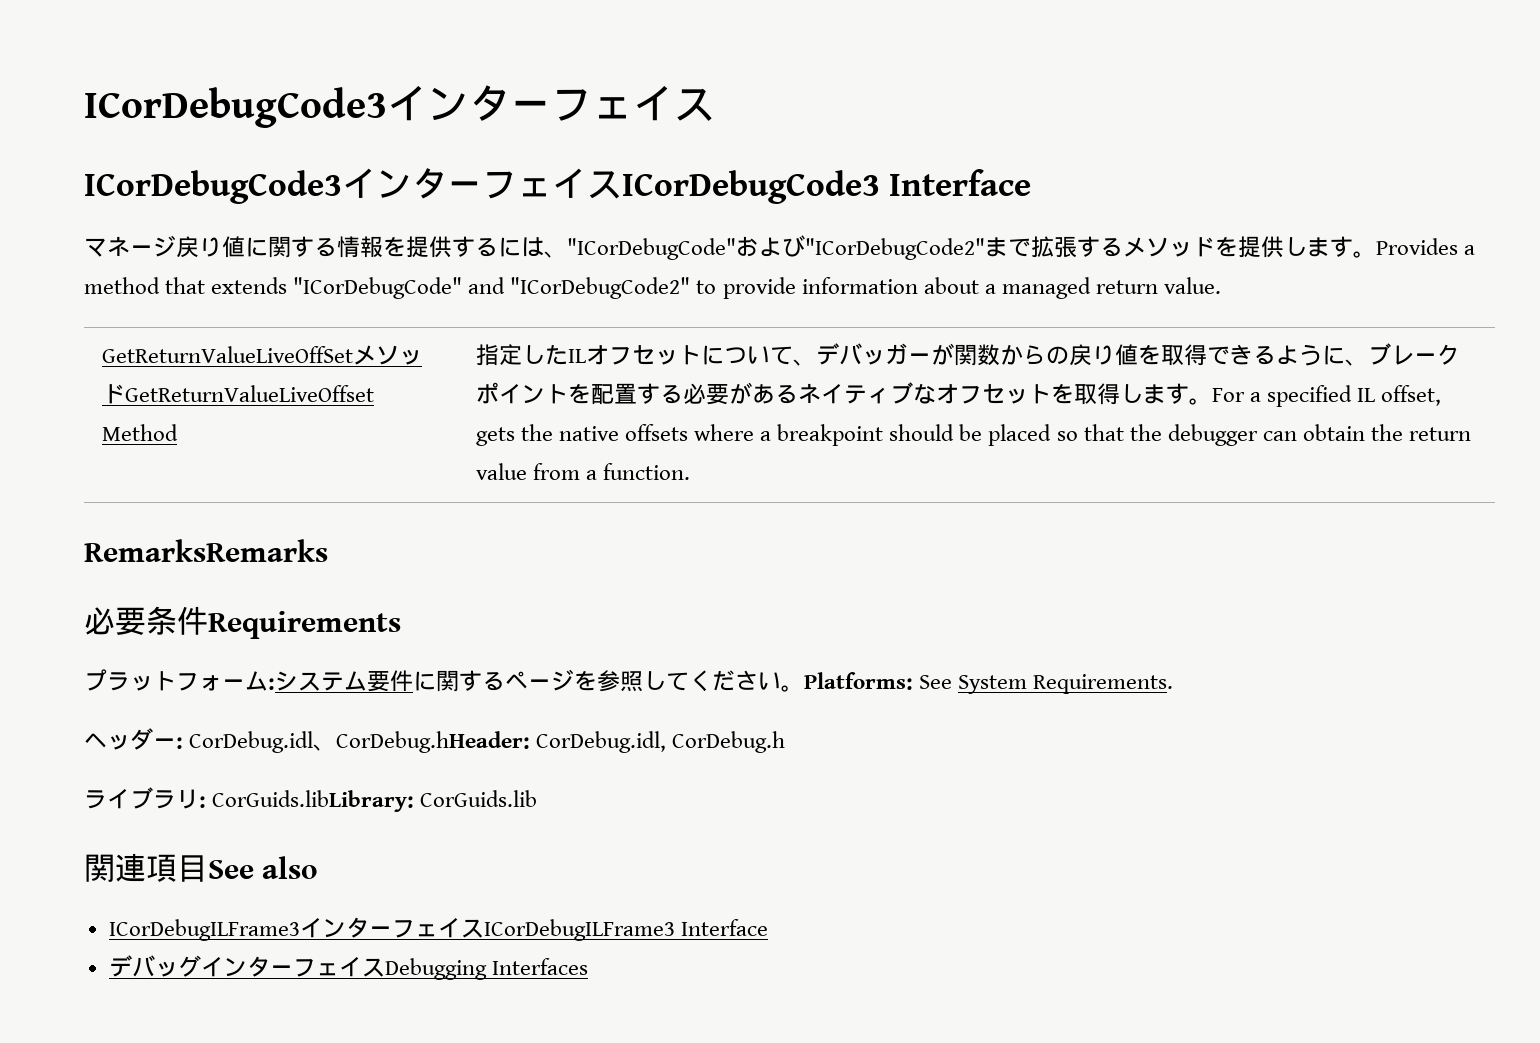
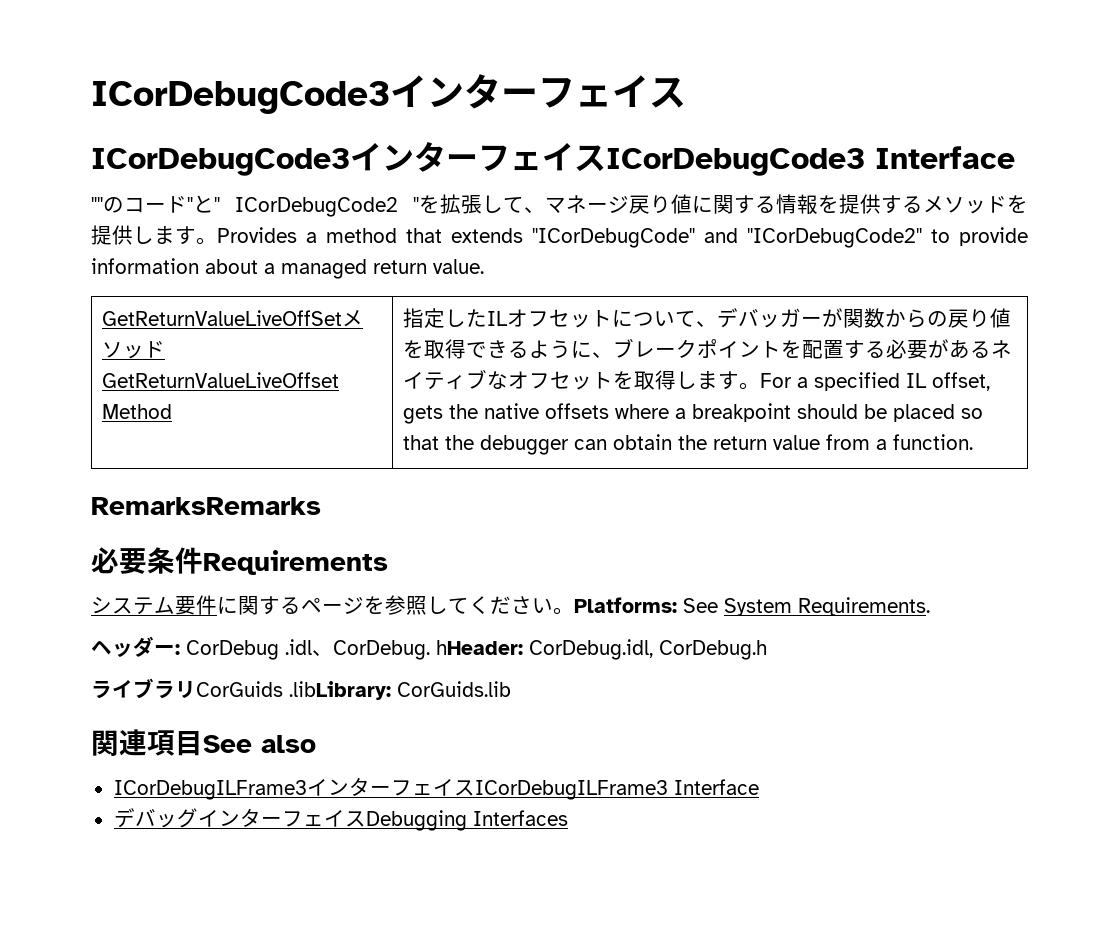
(1032, 182) none -> [91,194,545,217] ""のコード"と" ICorDebugCode2 "を拡張して、
[498,235,1123,260] には、"ICorDebugCode"および"ICorDebugCode2"まで拡張する -> (923, 204) none
[84,669,275,691] プラットフォーム: -> (388, 562) none
[189,731,531,753] CorDebug.idl、CorDebug.hHeader: -> [186,639,523,660] CorDebug .idl、CorDebug. hHeader:
[199,790,415,812] : CorGuids.libLibrary: -> [196,681,391,700] CorGuids .libLibrary:

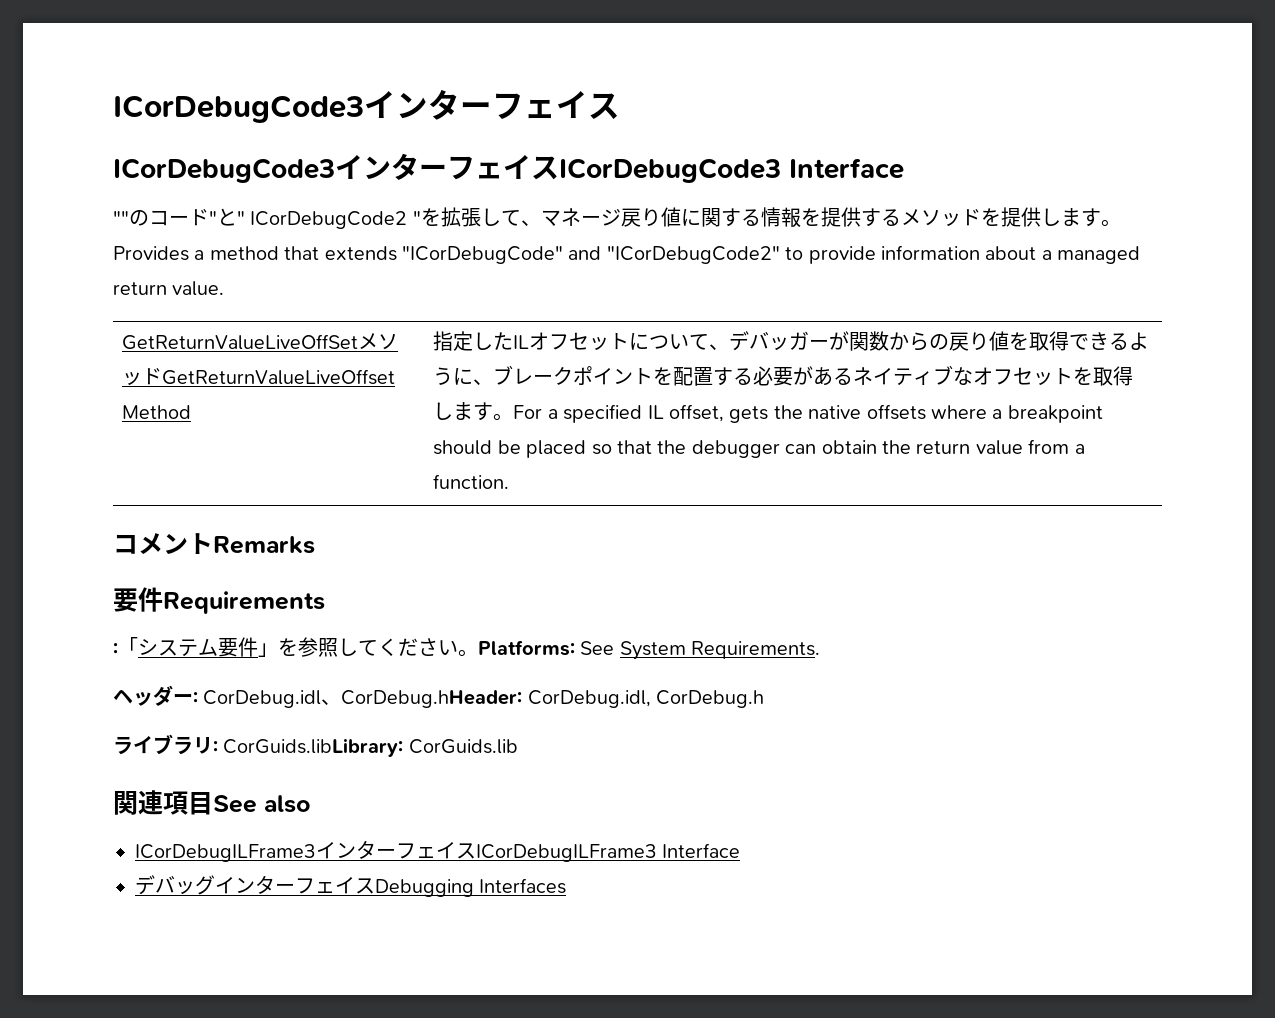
[91,497,321,515] [91,547,175,574] RemarksRemarks // 必要条 -> [113,533,315,554] [113,588,138,612] コメントRemarks // 要
(388, 562) none -> [113,637,138,655] :「
[217,596,364,615] に関するページ -> [258,643,278,657] 」
[186,639,523,660] CorDebug .idl、CorDebug. hHeader: -> [203,690,523,708] CorDebug.idl、CorDebug.hHeader:
[196,681,391,700] CorGuids .libLibrary: -> [213,738,404,757] : CorGuids.libLibrary:

